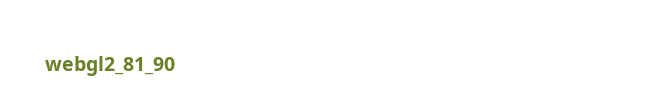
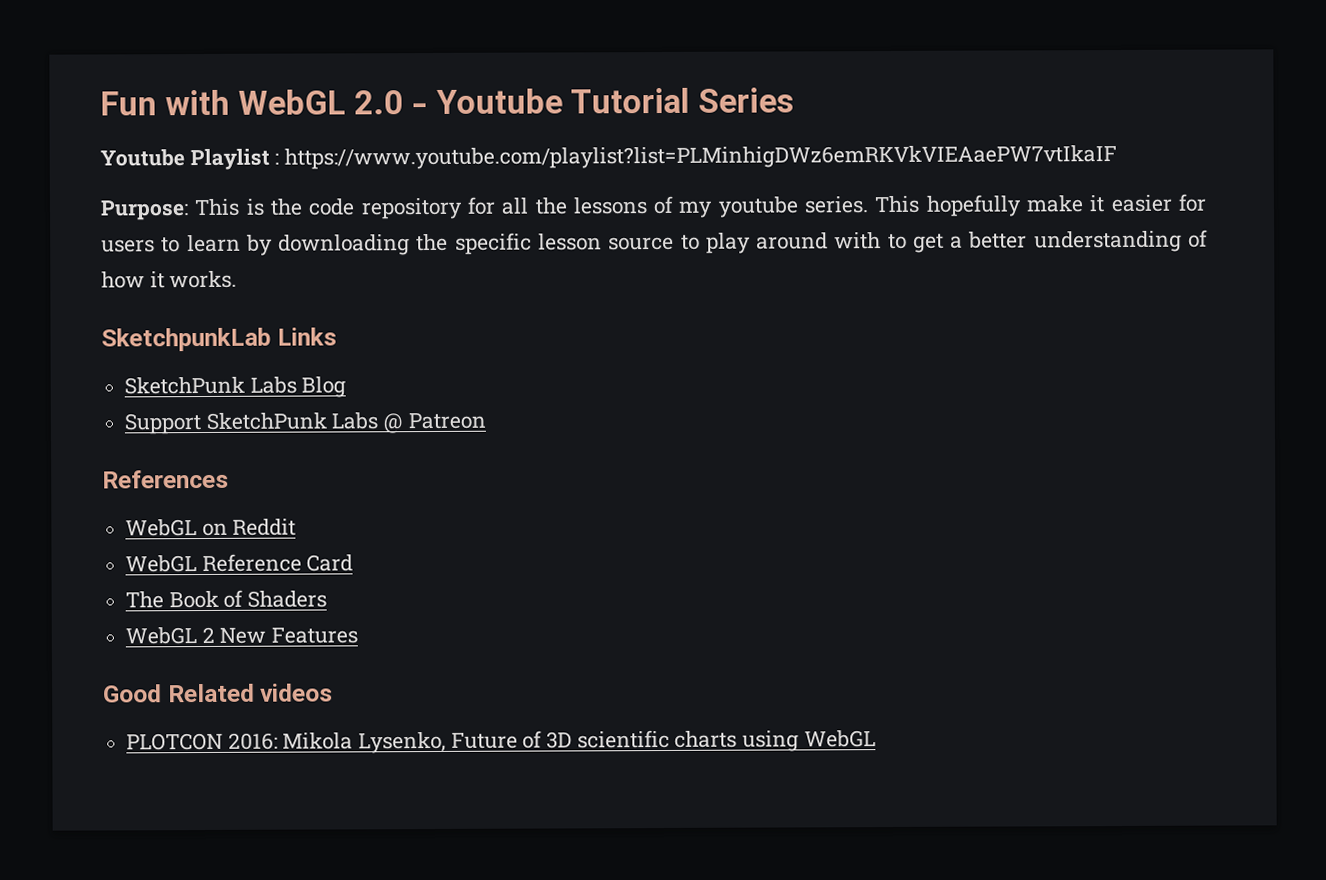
[45,56,175,76] webgl2_81_90 -> [100,87,795,116] [100,145,1118,171] [100,193,1207,221] [101,229,1209,256] [101,270,238,289] [101,327,337,352] [124,376,347,398] [124,412,486,435] [102,469,229,489] [125,518,297,537] [125,553,354,573] [125,589,328,609] [125,626,359,645] [103,683,334,703] [126,729,876,754] Fun with WebGL 2.0 - Youtube Tutorial Series // Youtube Playlist : https://www.youtube.com/playlist?list=PLMinhigDWz6emRKVkVIEAaePW7vtIkaIF // Purpose: This is the code repository for all the lessons of my youtube series. This hopefully make it easier for users to learn by downloading the specific lesson source to play around with to get a better understanding of how it works. // SketchpunkLab Links // SketchPunk Labs Blog // Support SketchPunk Labs @ Patreon // References // WebGL on Reddit // WebGL Reference Card // The Book of Shaders // WebGL 2 New Features // Good Related videos // PLOTCON 2016: Mikola Lysenko, Future of 3D scientific charts using WebGL

